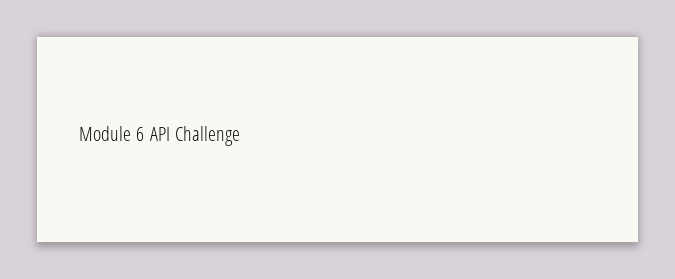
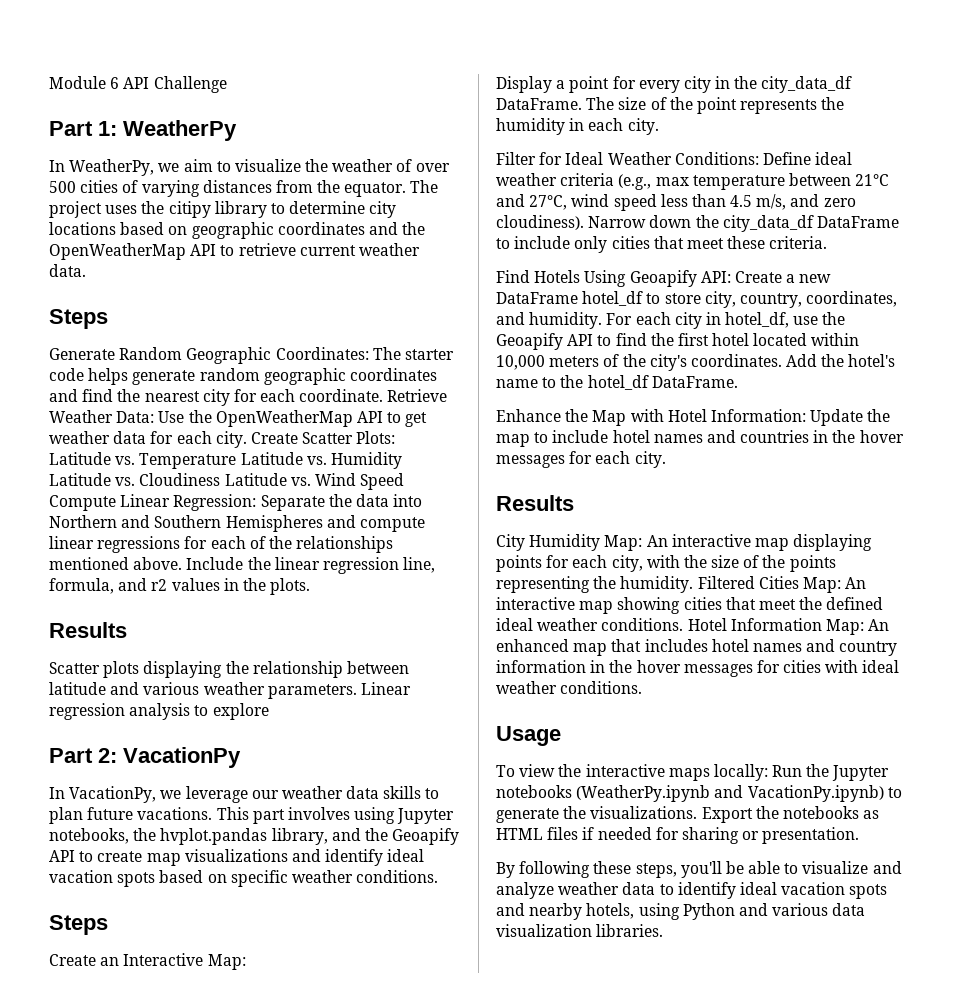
(240, 136) none -> [49,120,237,141] [49,159,450,176] [49,180,439,197] [49,201,397,218] [49,222,426,239] [49,243,420,260] [49,264,86,277] [49,309,108,329] [49,347,454,364] [49,368,437,385] [49,389,448,406] [49,410,428,427] [49,431,396,448] [49,452,402,469] [49,473,405,490] [49,494,423,511] [49,515,425,532] [49,536,394,553] [49,557,436,574] [49,578,311,595] [49,622,127,638] [49,661,409,678] [49,682,411,699] [49,703,269,720] [49,747,241,768] [49,786,440,803] [49,807,455,824] [49,828,460,845] [49,849,425,866] [49,870,439,887] [49,915,108,935] [49,953,246,970] [496,76,853,93] [496,97,845,114] [496,118,659,135] [496,152,853,165] [496,173,890,190] [496,194,856,211] [496,215,899,232] [496,236,828,253] [496,270,832,287] [496,291,898,308] [496,312,846,329] [496,333,860,350] [496,354,896,371] [496,375,738,390] [496,409,891,426] [496,430,904,447] [496,451,666,468] [496,495,574,511] [496,534,873,551] [496,555,836,572] [496,576,867,593] [496,597,884,614] [496,618,890,635] [496,639,898,656] [496,660,900,677] [496,681,643,694] [496,726,561,746] [496,764,890,781] [496,785,902,802] [496,806,880,823] [496,827,860,844] [496,861,902,878] [496,882,888,899] [496,903,866,920] [496,924,664,937] // Part 1: WeatherPy // In WeatherPy, we aim to visualize the weather of over 500 cities of varying distances from the equator. The project uses the citipy library to determine city locations based on geographic coordinates and the OpenWeatherMap API to retrieve current weather data. // Steps // Generate Random Geographic Coordinates: The starter code helps generate random geographic coordinates and find the nearest city for each coordinate. Retrieve Weather Data: Use the OpenWeatherMap API to get weather data for each city. Create Scatter Plots: Latitude vs. Temperature Latitude vs. Humidity Latitude vs. Cloudiness Latitude vs. Wind Speed Compute Linear Regression: Separate the data into Northern and Southern Hemispheres and compute linear regressions for each of the relationships mentioned above. Include the linear regression line, formula, and r2 values in the plots. // Results // Scatter plots displaying the relationship between latitude and various weather parameters. Linear regression analysis to explore // Part 2: VacationPy // In VacationPy, we leverage our weather data skills to plan future vacations. This part involves using Jupyter notebooks, the hvplot.pandas library, and the Geoapify API to create map visualizations and identify ideal vacation spots based on specific weather conditions. // Steps // Create an Interactive Map: // Display a point for every city in the city_data_df DataFrame. The size of the point represents the humidity in each city. // Filter for Ideal Weather Conditions: Define ideal weather criteria (e.g., max temperature between 21°C and 27°C, wind speed less than 4.5 m/s, and zero cloudiness). Narrow down the city_data_df DataFrame to include only cities that meet these criteria. // Find Hotels Using Geoapify API: Create a new DataFrame hotel_df to store city, country, coordinates, and humidity. For each city in hotel_df, use the Geoapify API to find the first hotel located within 10,000 meters of the city's coordinates. Add the hotel's name to the hotel_df DataFrame. // Enhance the Map with Hotel Information: Update the map to include hotel names and countries in the hover messages for each city. // Results // City Humidity Map: An interactive map displaying points for each city, with the size of the points representing the humidity. Filtered Cities Map: An interactive map showing cities that meet the defined ideal weather conditions. Hotel Information Map: An enhanced map that includes hotel names and country information in the hover messages for cities with ideal weather conditions. // Usage // To view the interactive maps locally: Run the Jupyter notebooks (WeatherPy.ipynb and VacationPy.ipynb) to generate the visualizations. Export the notebooks as HTML files if needed for sharing or presentation. // By following these steps, you'll be able to visualize and analyze weather data to identify ideal vacation spots and nearby hotels, using Python and various data visualization libraries.

